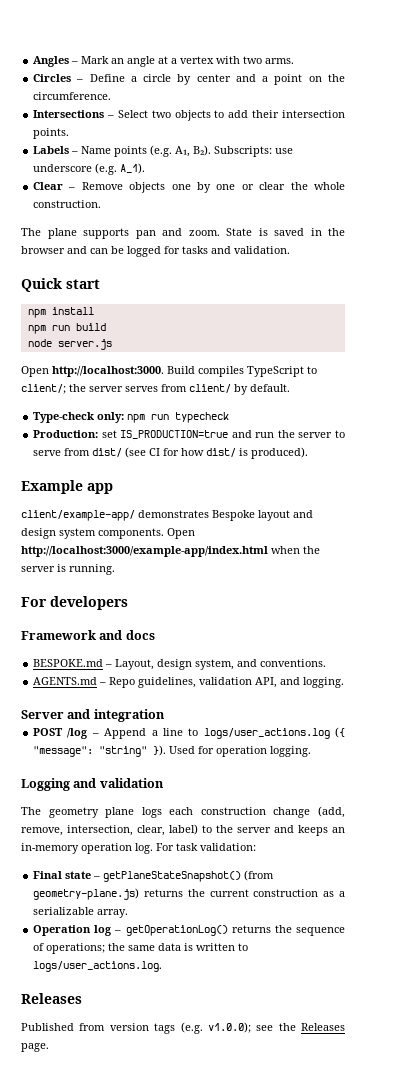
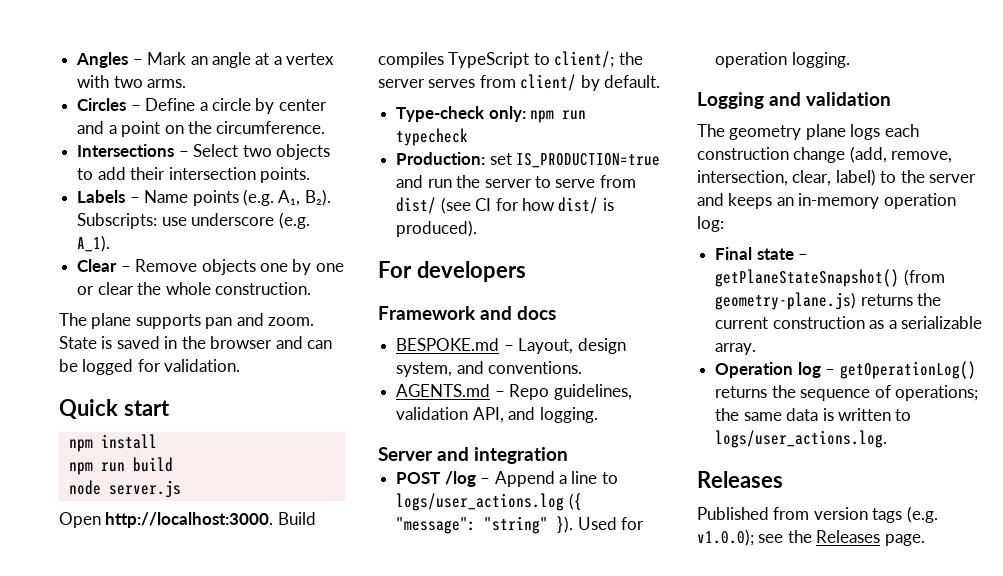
[182,246,231,254] tasks and -> (161, 365) none
[21,480,113,494] [21,510,313,521] [21,528,195,539] [21,546,320,557] [21,564,115,575] // Example app // client/example-app/ demonstrates Bespoke layout and design system components. Open http://localhost:3000/example-app/index.html when the server is running. -> (478, 228) none
[135,843,256,854] log. For task validation: -> [697,216,724,232] log:

